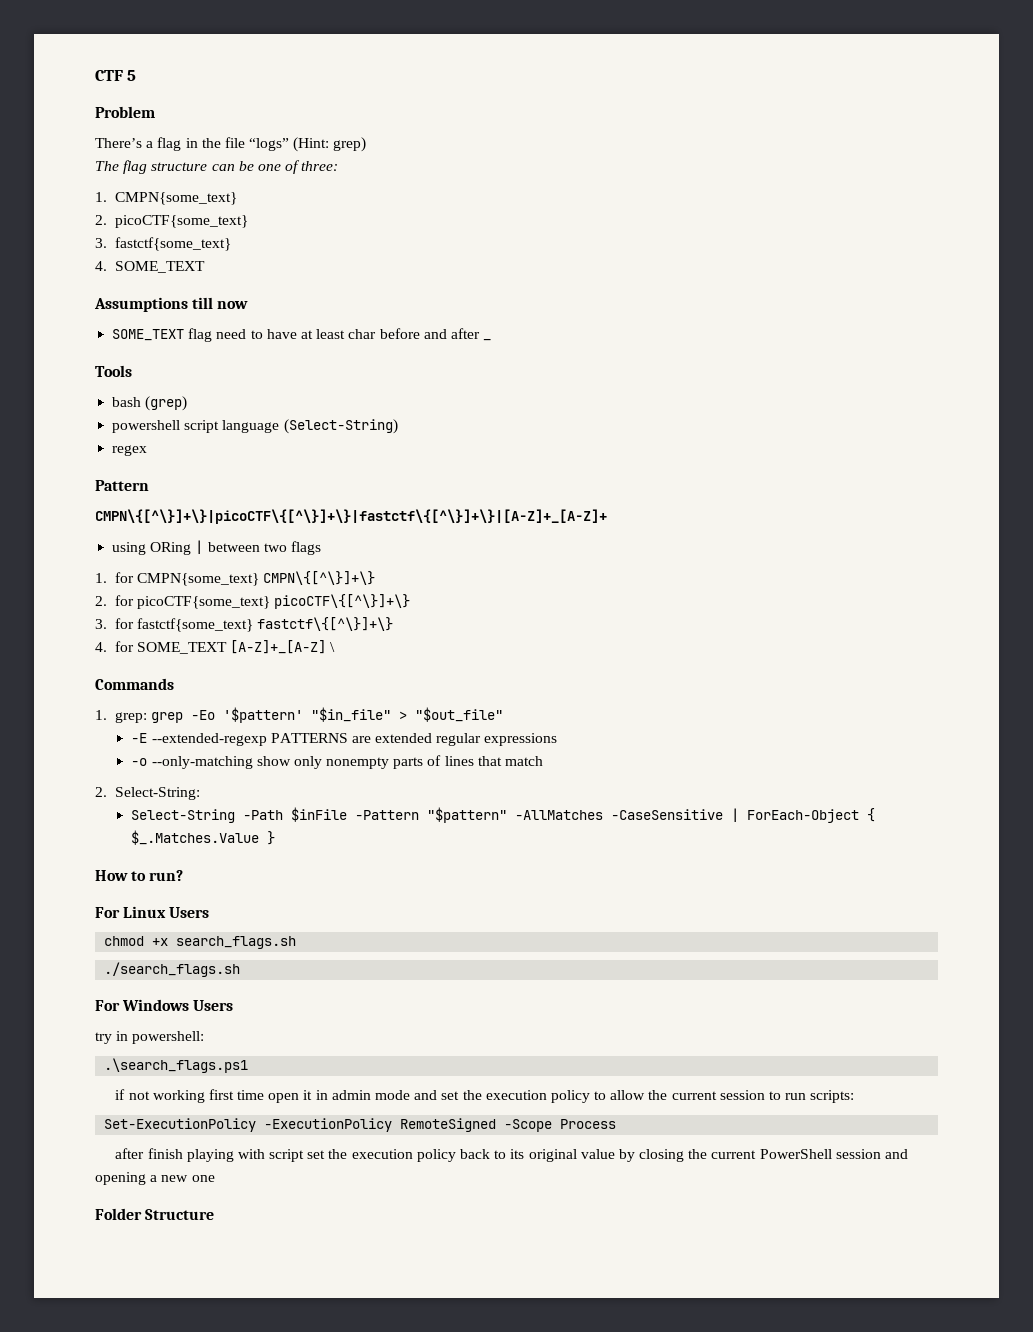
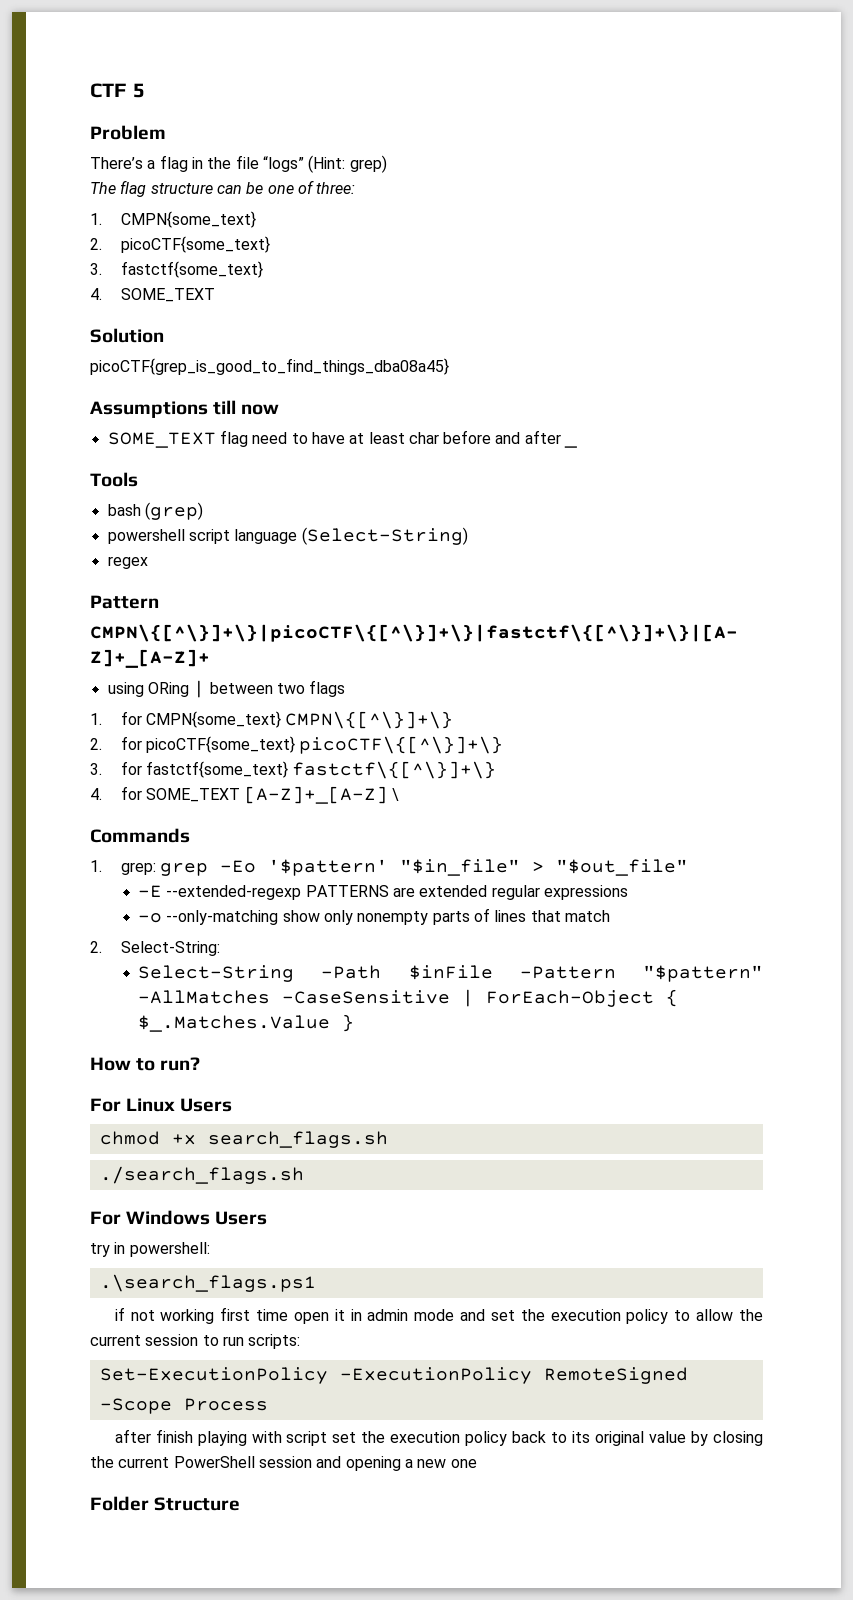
(205, 267) none -> [90,328,164,343] [90,358,449,375] // Solution // picoCTF{grep_is_good_to_find_things_dba08a45}

